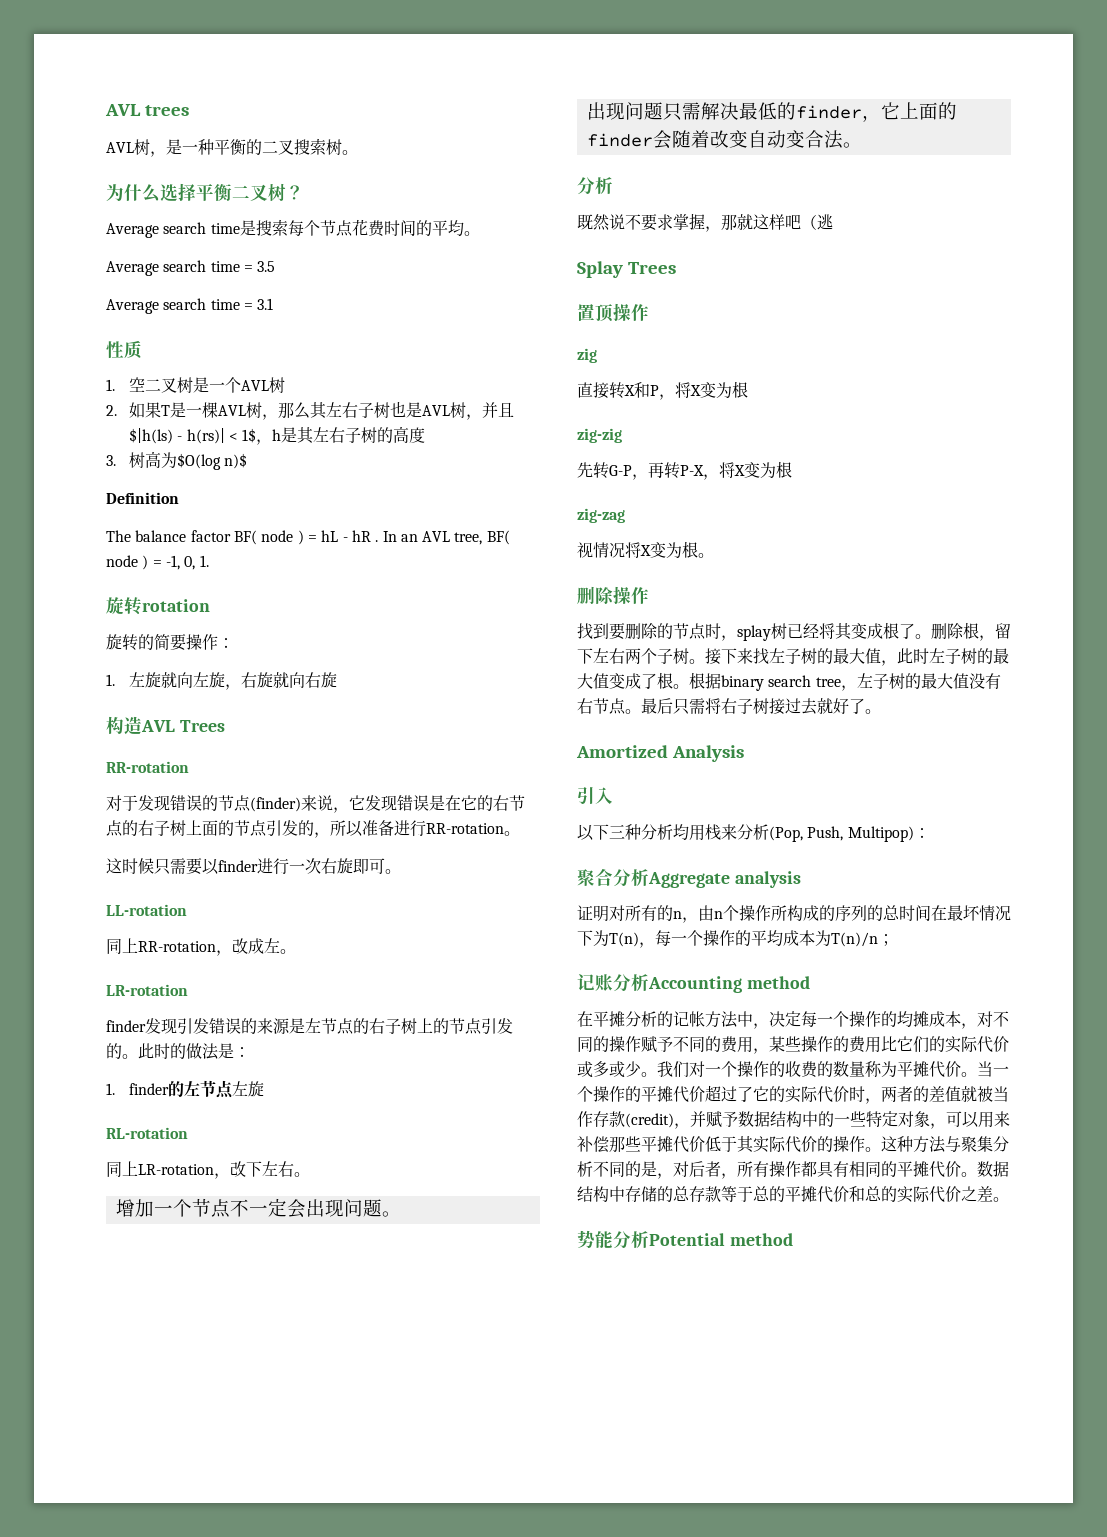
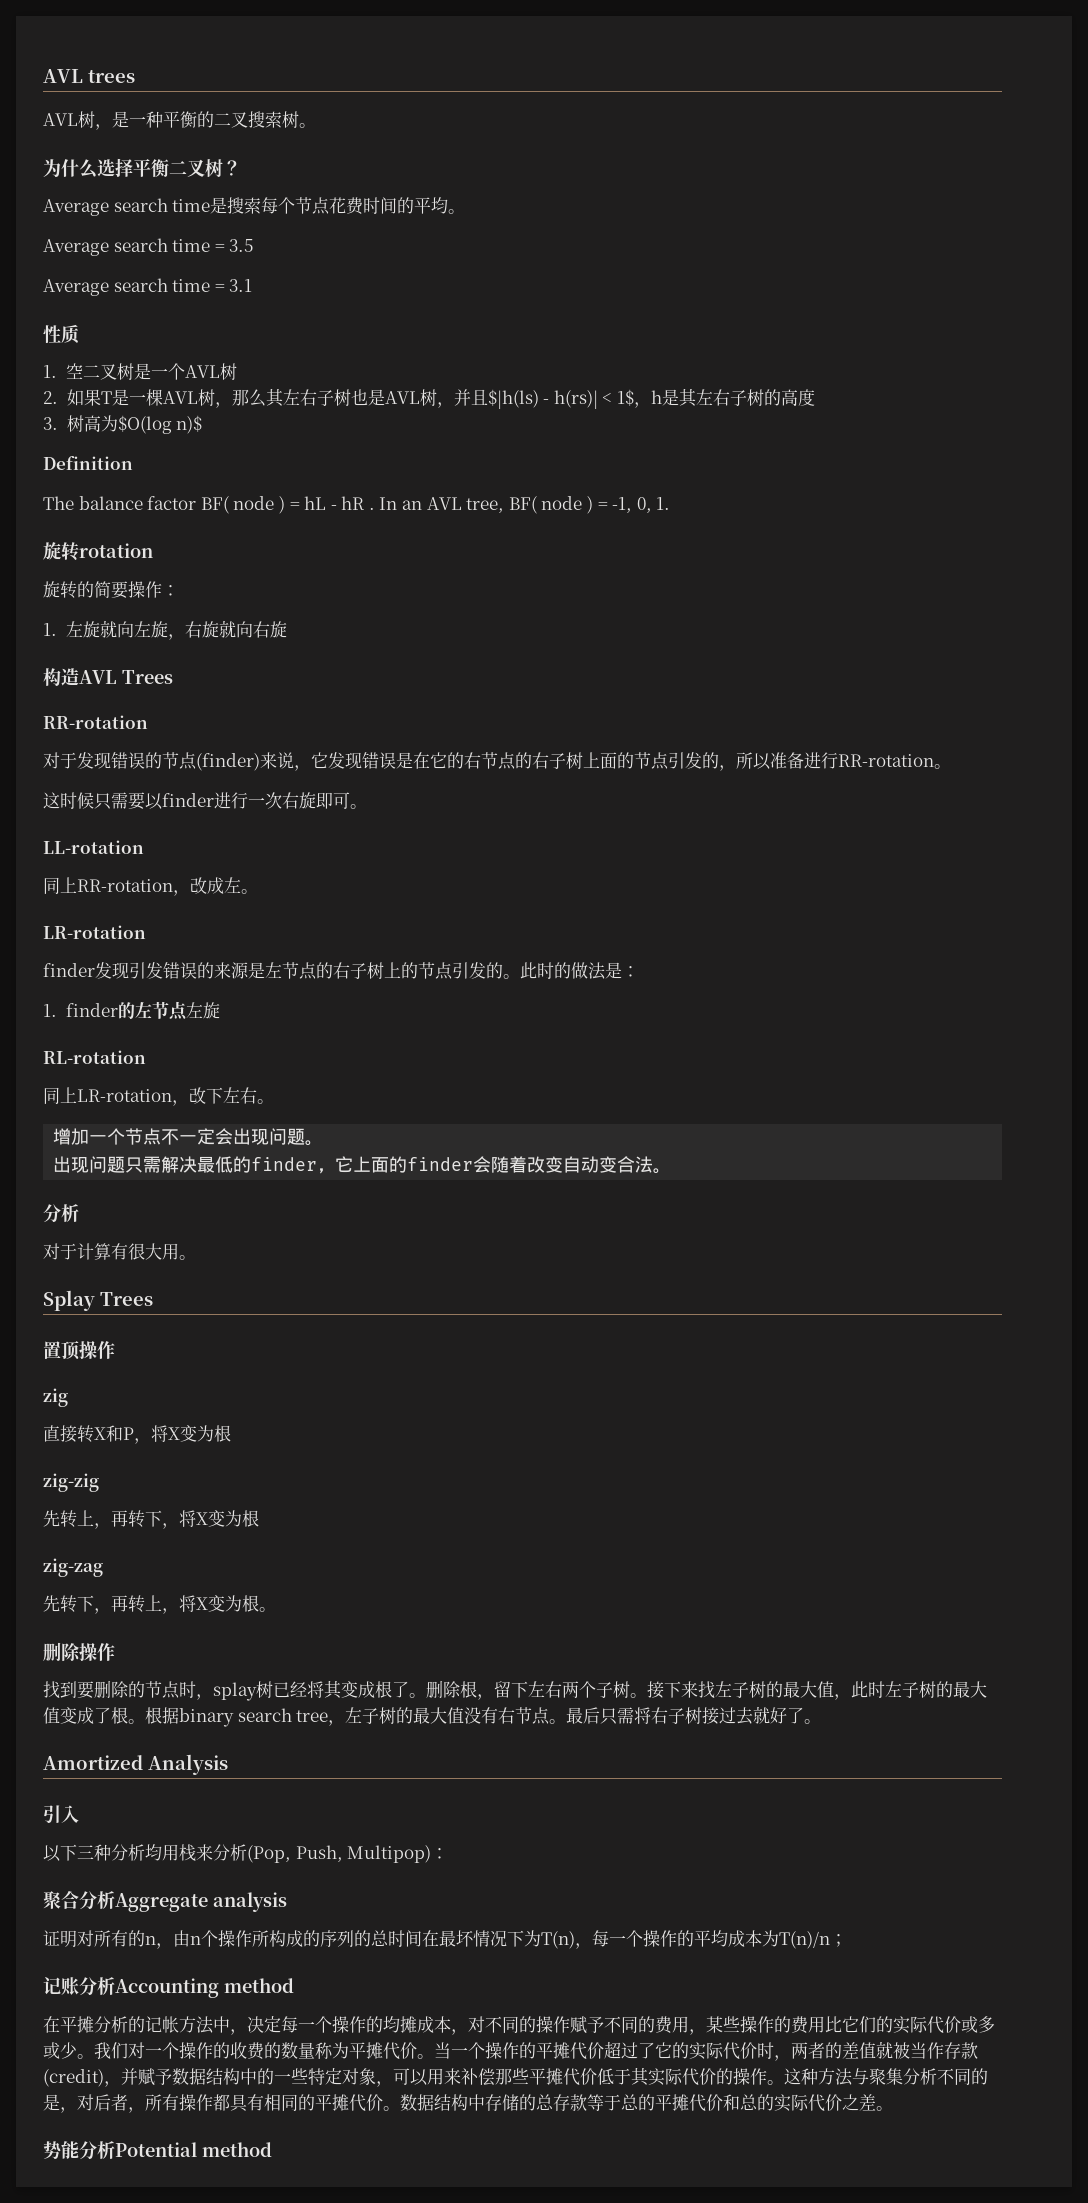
[577,213,833,232] 既然说不要求掌握，那就这样吧（逃 -> [43,1243,196,1260] 对于计算有很大用。
[609,462,704,480] G-P，再转P-X -> [77,1510,162,1529] 上，再转下
[577,542,625,558] 视情况 -> [43,1595,179,1614] 先转下，再转上，

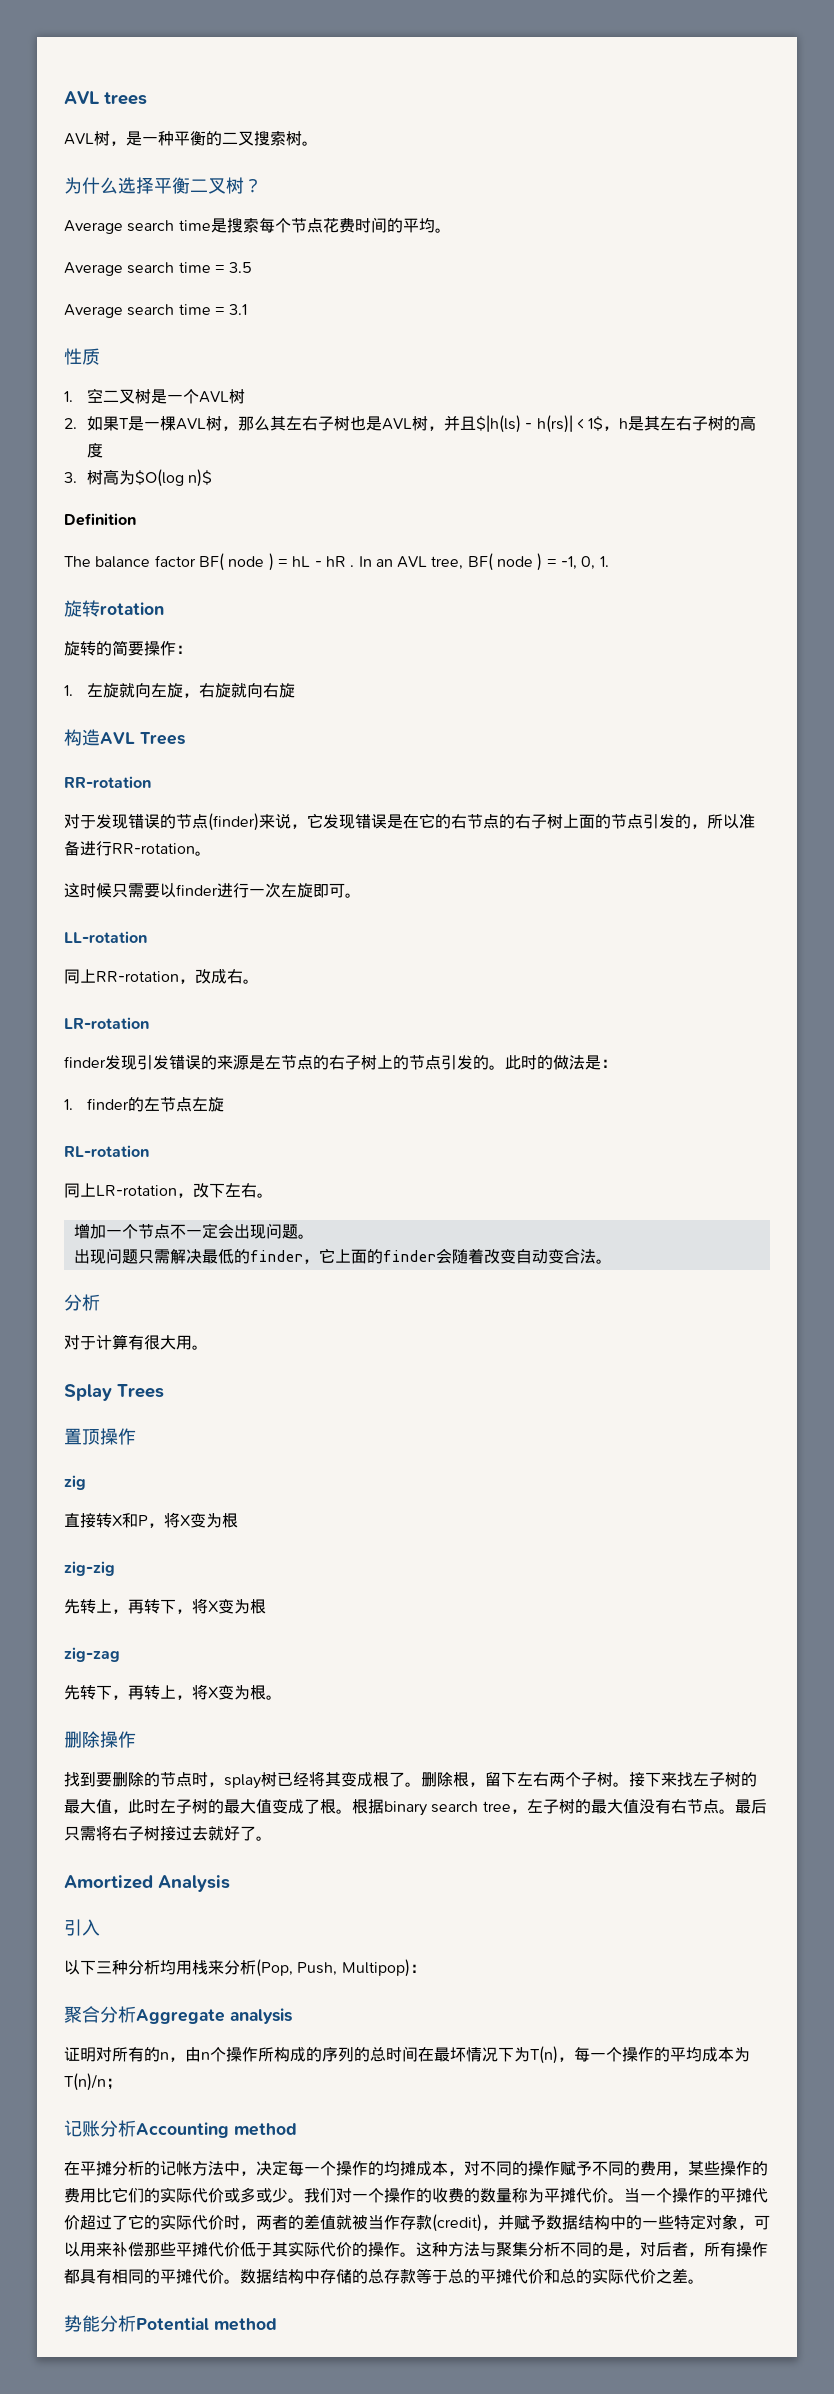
[282,792,299,809] 右 -> [281,883,297,897] 左
[224,877,241,893] 左 -> [227,969,243,984] 右

